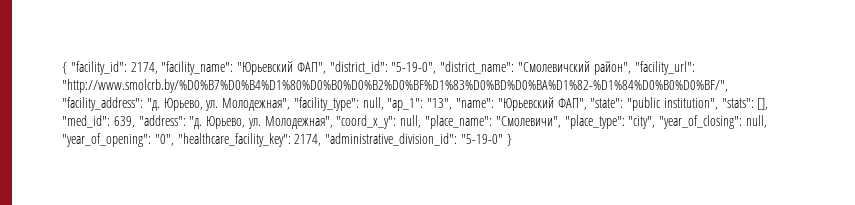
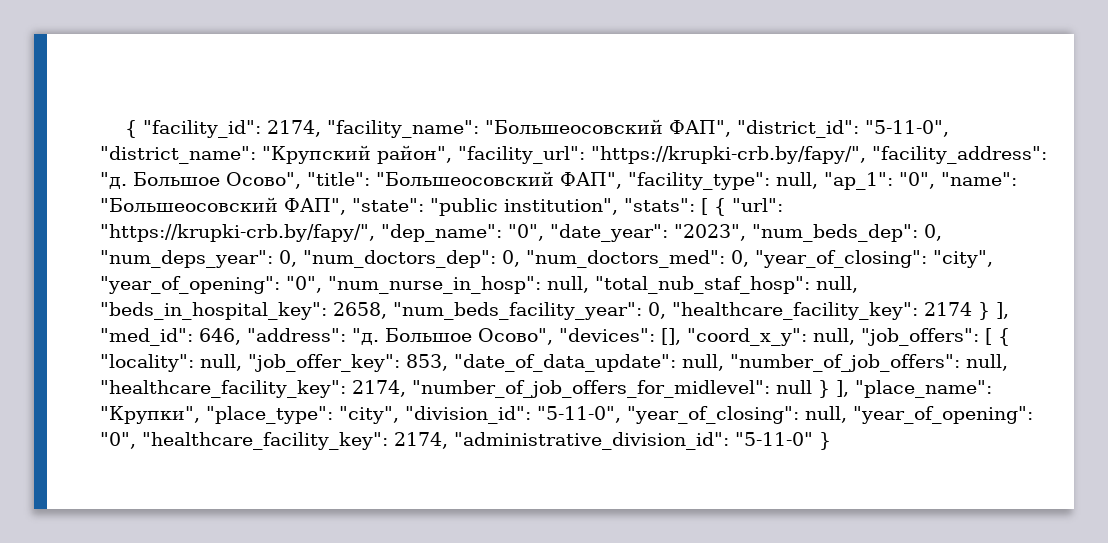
[237,61,294,75] "Юрьевский -> [484,119,663,134] "Большеосовский
[391,61,591,74] "5-19-0", "district_name": "Смолевичский -> [864,120,949,137] [100,145,371,164] "5-11-0", "district_name": "Крупский
[62,79,728,93] "http://www.smolcrb.by/%D0%B7%D0%B4%D1%80%D0%B0%D0%B2%D0%BF%D1%83%D0%BD%D0%BA%D1%82-%D1%84%D0%B0%D0%BF/", -> [591,146,866,164] "https://krupki-crb.by/fapy/",
[163,97,554,111] Юрьево, ул. Молодежная", "facility_type": null, "ap_1": "13", "name": "Юрьевский -> [133,171,1017,190] [100,197,278,212] Большое Осово", "title": "Большеосовский ФАП", "facility_type": null, "ap_1": "0", "name": "Большеосовский
[757,98,769,110] [62,115,656,129] [], "med_id": 639, "address": "д. Юрьево, ул. Молодежная", "coord_x_y": null, "place_name": "Смолевичи", "place_type": "city", -> [701,198,783,216] [100,224,942,242] [100,250,993,268] [100,276,858,294] [100,302,1009,320] [100,328,1010,346] [100,354,1008,372] [100,380,992,398] [100,406,621,424] [ { "url": "https://krupki-crb.by/fapy/", "dep_name": "0", "date_year": "2023", "num_beds_dep": 0, "num_deps_year": 0, "num_doctors_dep": 0, "num_doctors_med": 0, "year_of_closing": "city", "year_of_opening": "0", "num_nurse_in_hosp": null, "total_nub_staf_hosp": null, "beds_in_hospital_key": 2658, "num_beds_facility_year": 0, "healthcare_facility_key": 2174 } ], "med_id": 646, "address": "д. Большое Осово", "devices": [], "coord_x_y": null, "job_offers": [ { "locality": null, "job_offer_key": 853, "date_of_data_update": null, "number_of_job_offers": null, "healthcare_facility_key": 2174, "number_of_job_offers_for_midlevel": null } ], "place_name": "Крупки", "place_type": "city", "division_id": "5-11-0",
[460,134,503,144] "5-19-0" -> [735,432,813,446] "5-11-0"

